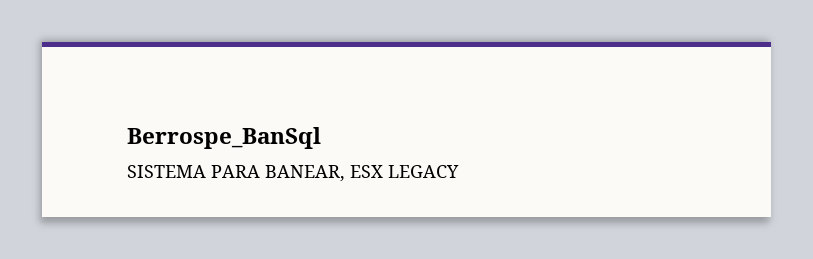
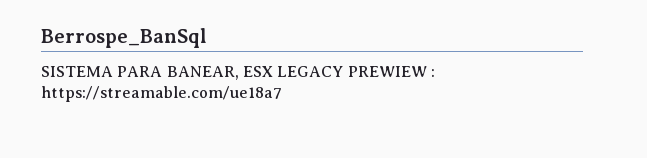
(459, 171) none -> [347,66,435,77] [41,86,282,102] PREWIEW : https://streamable.com/ue18a7

